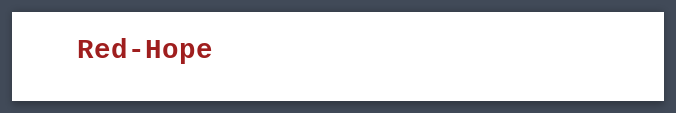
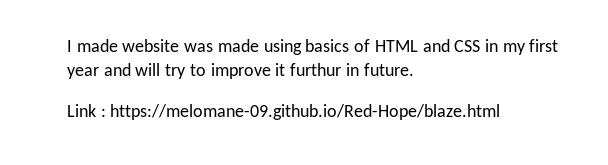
[77,38,213,64] Red-Hope -> [67,39,559,55] [67,63,414,79] [67,104,501,120] I made website was made using basics of HTML and CSS in my first year and will try to improve it furthur in future. // Link : https://melomane-09.github.io/Red-Hope/blaze.html

